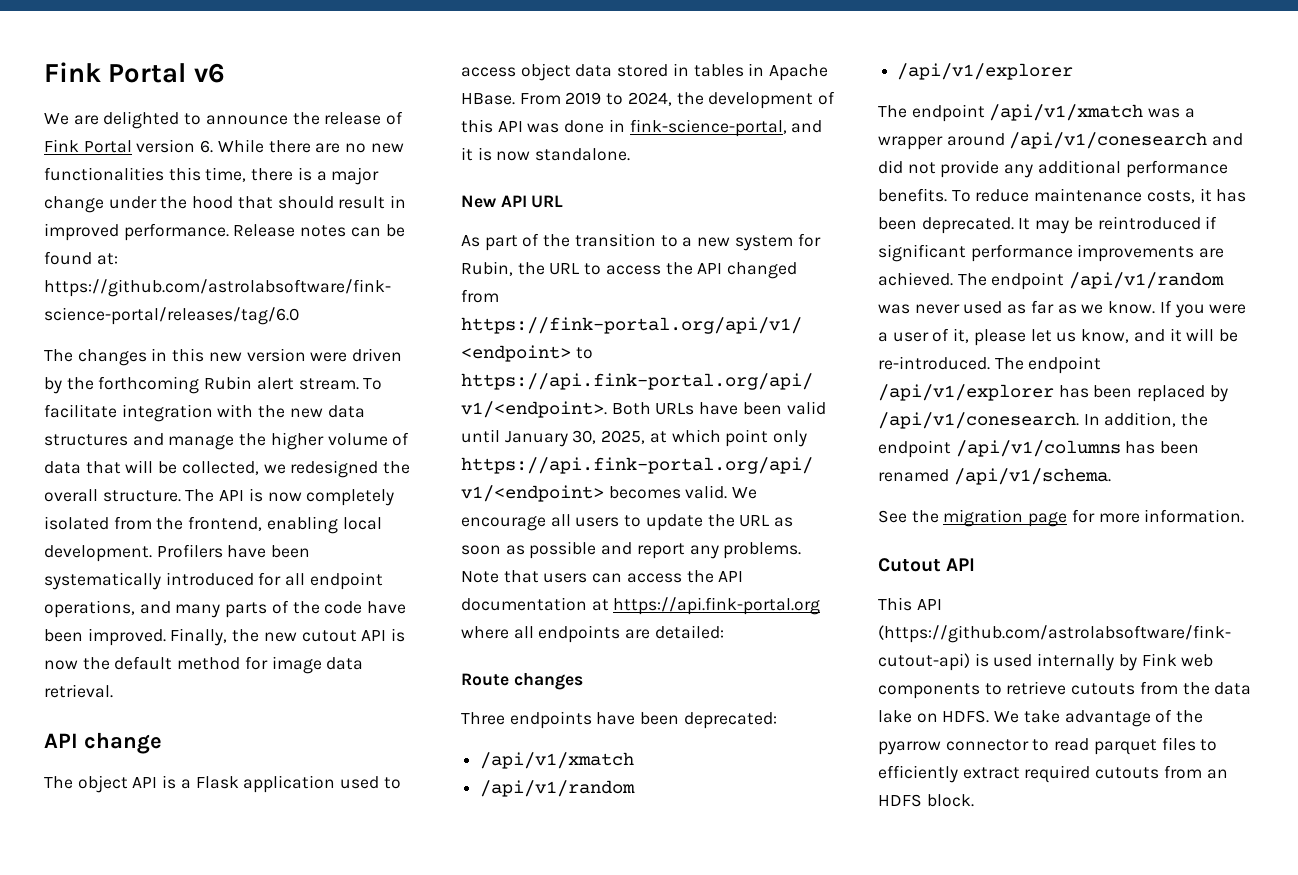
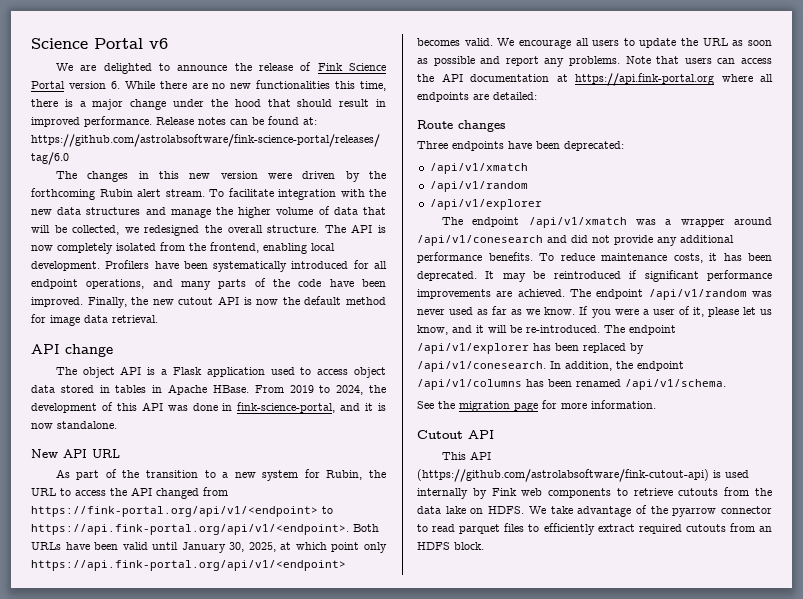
[44,62,101,82] Fink -> [31,38,88,49] Science
(79, 145) none -> [349,63,387,71] Science

